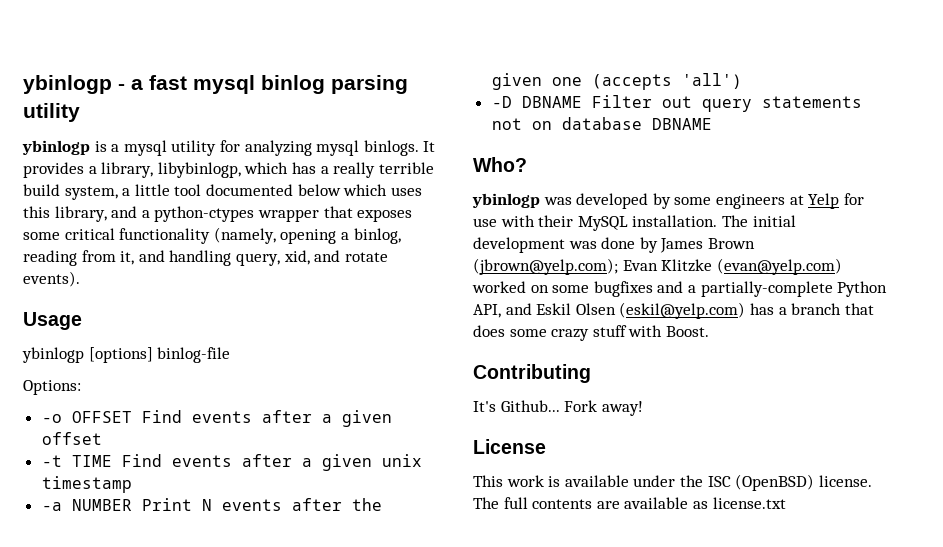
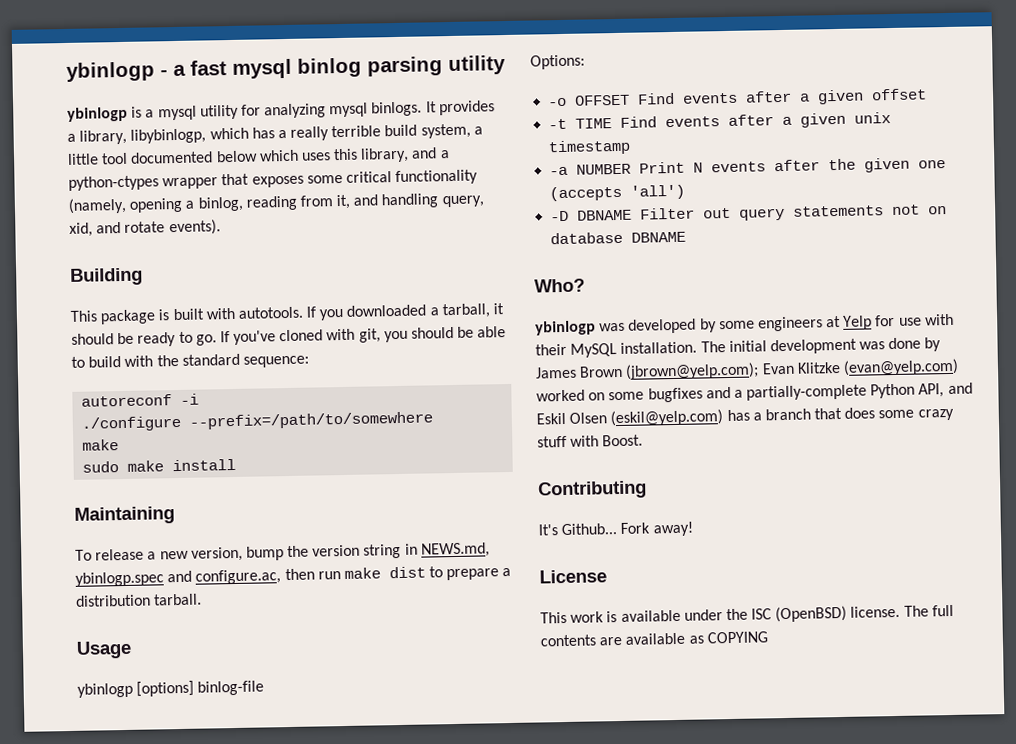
(80, 279) none -> [70,267,143,286] [70,303,505,325] [71,326,507,347] [71,353,309,368] [81,393,200,407] [81,411,434,432] [82,439,120,451] [82,458,237,473] [74,506,175,525] [75,542,490,562] [75,566,512,587] [75,593,203,607] // Building // This package is built with autotools. If you downloaded a tarball, it should be ready to go. If you've cloned with git, you should be able to build with the standard sequence: // autoreconf -i // ./configure --prefix=/path/to/somewhere // make // sudo make install // Maintaining // To release a new version, bump the version string in NEWS.md, ybinlogp.spec and configure.ac, then run make dist to prepare a distribution tarball.
[712,497,786,509] license.txt -> [706,631,768,644] COPYING

